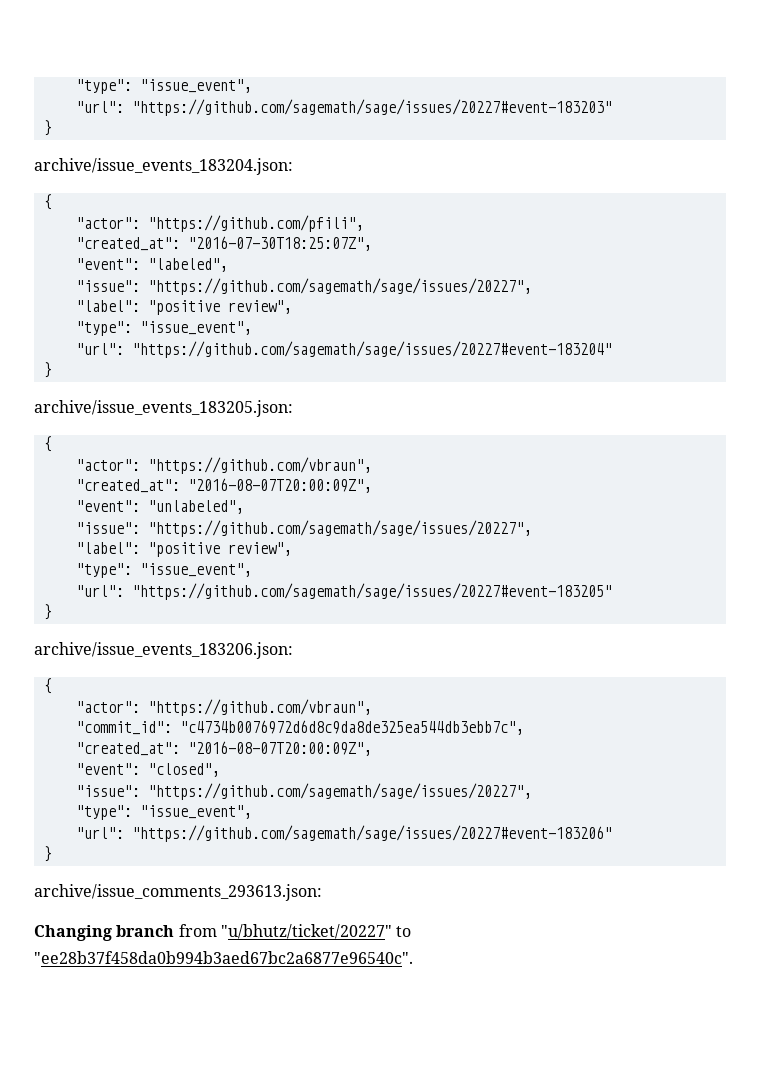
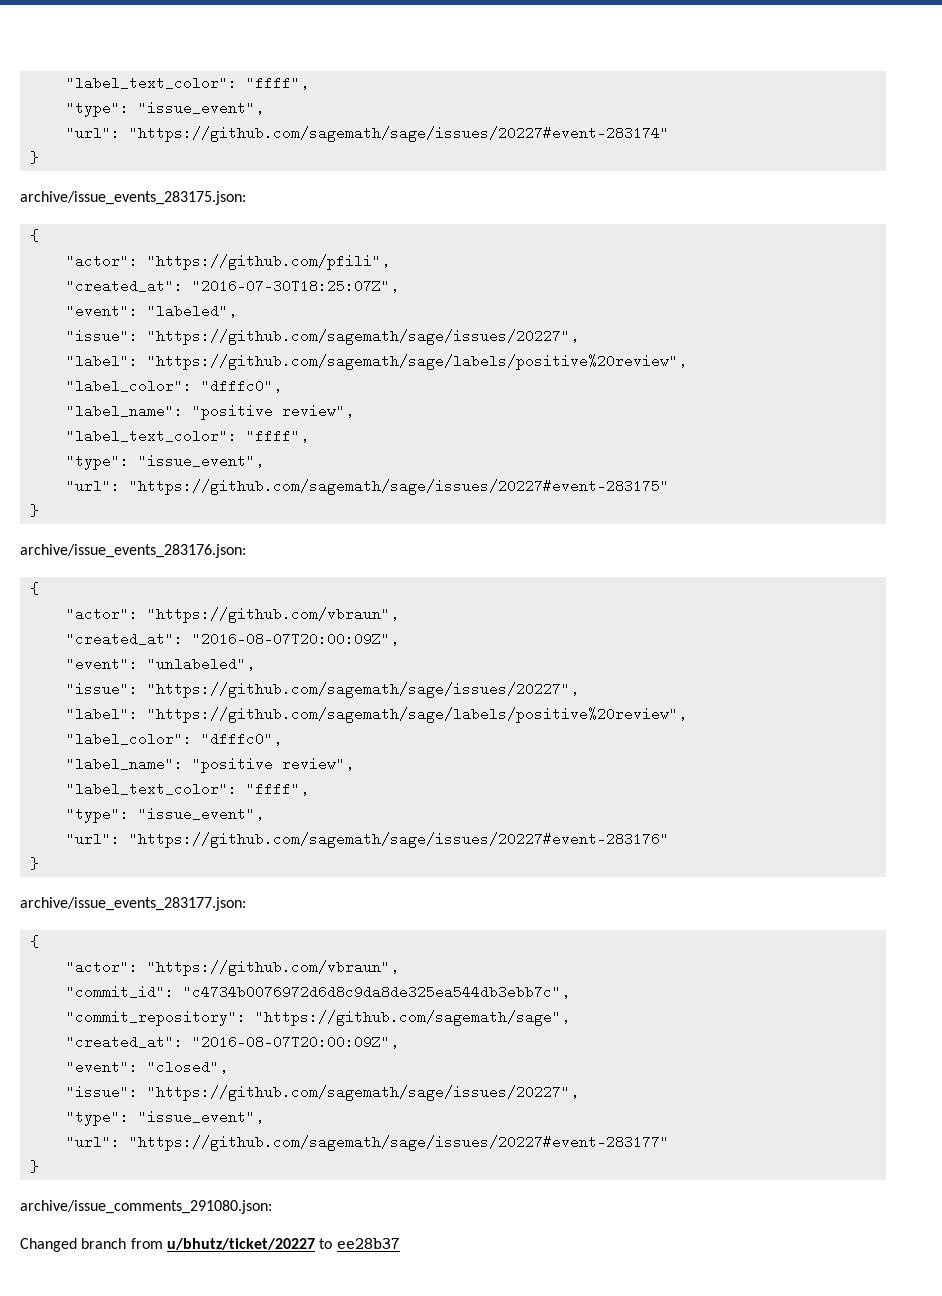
[75,79,252,94] [75,99,612,116] [43,120,52,136] [34,158,293,175] "type": "issue_event", // "url": "https://github.com/sagemath/sage/issues/20227#event-183203" // } // archive/issue_events_183204.json: -> [65,76,309,90] [65,101,264,117] [65,126,669,142] [29,151,39,164] [20,191,246,205] "label_text_color": "ffff", // "type": "issue_event", // "url": "https://github.com/sagemath/sage/issues/20227#event-283174" // } // archive/issue_events_283175.json:
[147,300,292,315] [75,321,252,336] [75,341,612,358] [43,362,52,378] [34,400,293,417] "positive review", // "type": "issue_event", // "url": "https://github.com/sagemath/sage/issues/20227#event-183204" // } // archive/issue_events_183205.json: -> [146,354,687,370] [65,379,282,393] [65,404,354,420] [65,429,309,443] [65,454,264,470] [65,479,669,495] [29,504,39,517] [20,544,246,558] "https://github.com/sagemath/sage/labels/positive%20review", // "label_color": "dfffc0", // "label_name": "positive review", // "label_text_color": "ffff", // "type": "issue_event", // "url": "https://github.com/sagemath/sage/issues/20227#event-283175" // } // archive/issue_events_283176.json:
[147,542,292,557] [75,563,252,578] [75,583,612,600] [43,604,52,620] [34,642,293,659] "positive review", // "type": "issue_event", // "url": "https://github.com/sagemath/sage/issues/20227#event-183205" // } // archive/issue_events_183206.json: -> [146,707,687,723] [65,732,282,746] [65,757,354,773] [65,782,309,796] [65,807,264,823] [65,832,669,848] [29,857,39,870] [20,897,246,911] "https://github.com/sagemath/sage/labels/positive%20review", // "label_color": "dfffc0", // "label_name": "positive review", // "label_text_color": "ffff", // "type": "issue_event", // "url": "https://github.com/sagemath/sage/issues/20227#event-283176" // } // archive/issue_events_283177.json:
(524, 727) none -> [65,1010,570,1026] // "commit_repository": "https://github.com/sagemath/sage",
[131,825,612,842] [43,846,52,862] [34,884,322,901] [34,924,412,941] [34,951,413,964] "https://github.com/sagemath/sage/issues/20227#event-183206" // } // archive/issue_comments_293613.json: // Changing branch from "u/bhutz/ticket/20227" to "ee28b37f458da0b994b3aed67bc2a6877e96540c". -> [128,1135,669,1151] [29,1160,39,1173] [20,1200,272,1214] [20,1238,400,1252] "https://github.com/sagemath/sage/issues/20227#event-283177" // } // archive/issue_comments_291080.json: // Changed branch from u/bhutz/ticket/20227 to ee28b37

